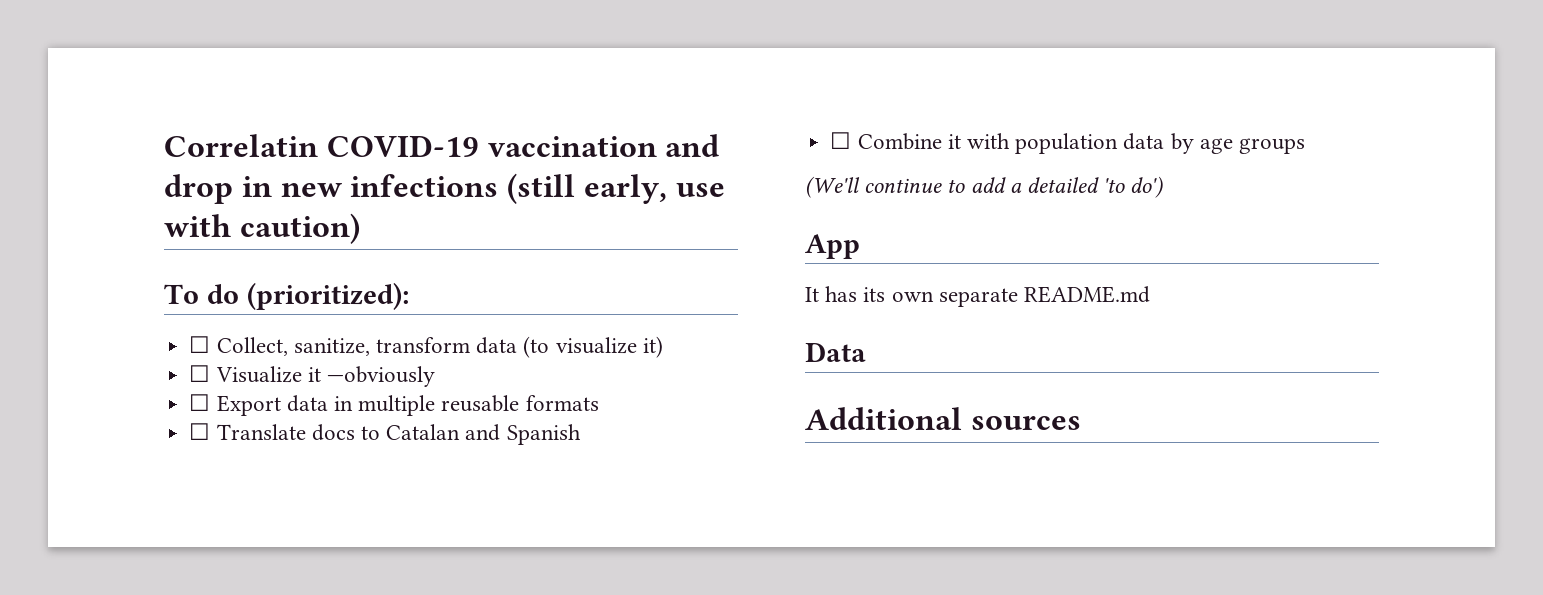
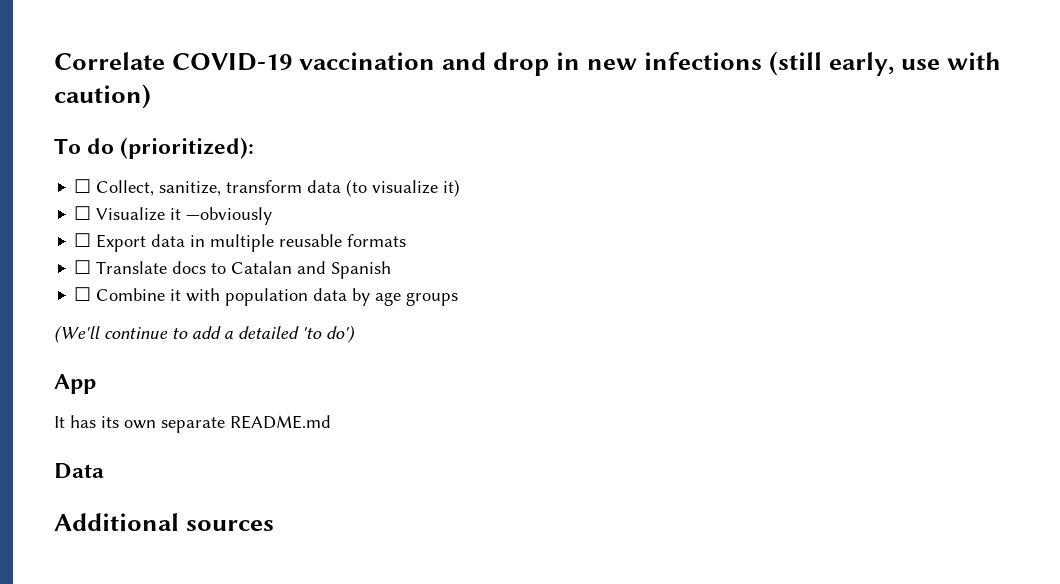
[164,134,318,157] Correlatin -> [54,52,165,70] Correlate

